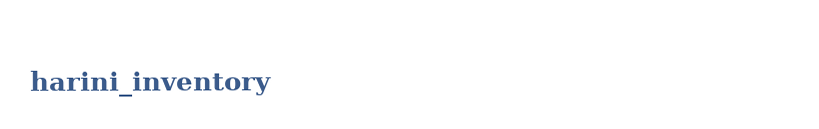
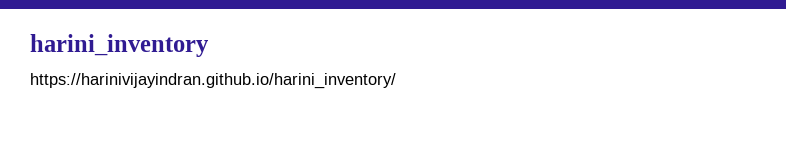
(272, 83) none -> [30,73,396,89] // https://harinivijayindran.github.io/harini_inventory/

